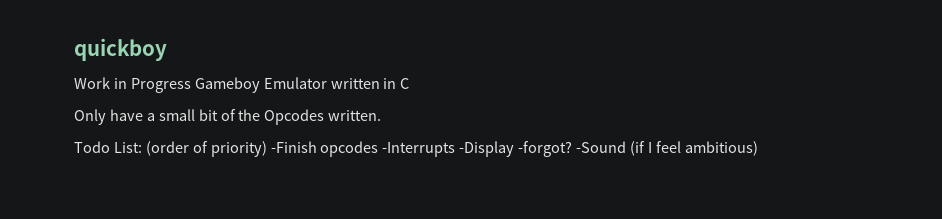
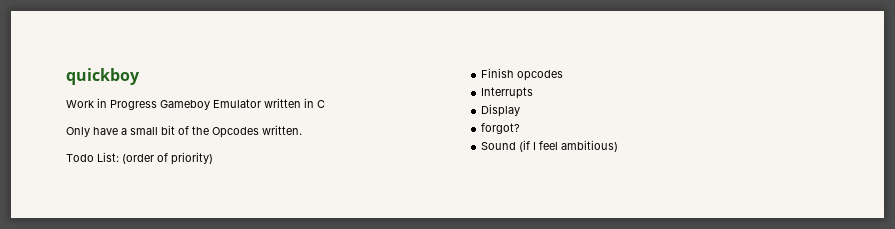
[270,141,317,153] -Finish -> [481,68,515,78] // Finish
[382,141,627,157] -Interrupts -Display -forgot? -Sound -> [481,87,534,99] [481,104,521,117] [481,123,521,134] [481,142,517,150] // Interrupts // Display // forgot? // Sound

